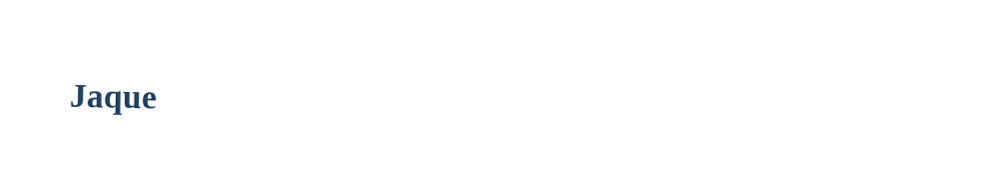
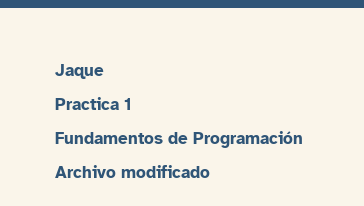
(158, 100) none -> [55,97,132,110] [55,131,303,148] [55,165,210,178] // Practica 1 // Fundamentos de Programación // Archivo modificado

